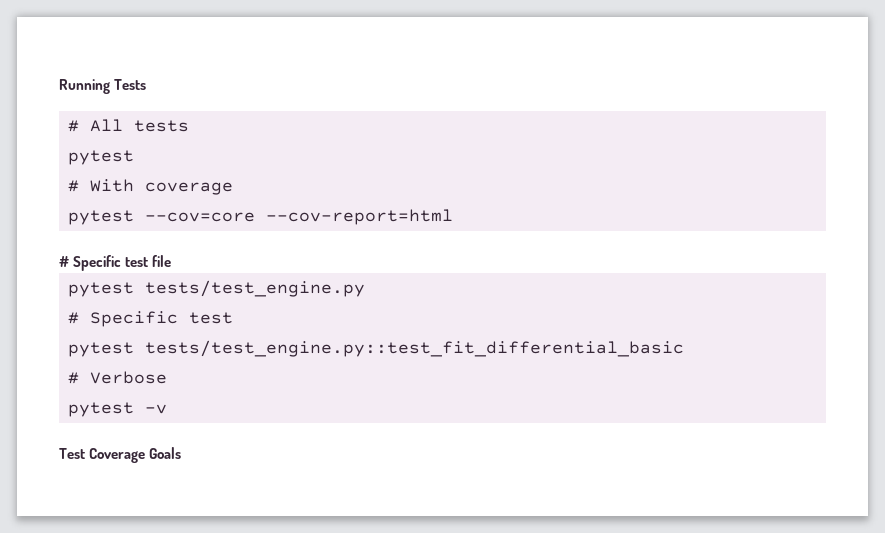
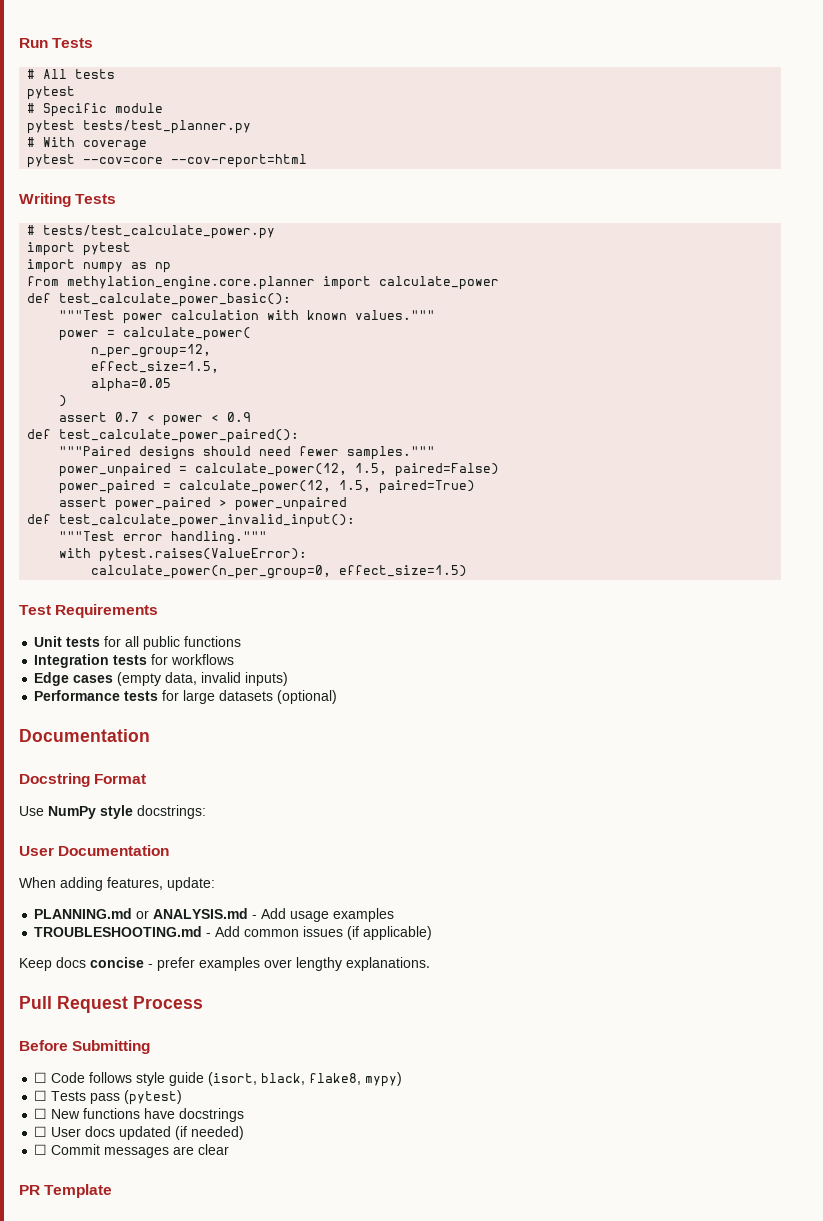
[59,79,110,94] Running -> [19,38,48,48] Run
(134, 157) none -> [27,103,164,117] [27,120,252,134] // # Specific module // pytest tests/test_planner.py
[59,255,172,271] [67,280,365,297] [67,311,233,327] [67,340,684,357] [67,371,167,384] [67,402,167,417] [59,447,182,463] # Specific test file // pytest tests/test_engine.py // # Specific test // pytest tests/test_engine.py::test_fit_differential_basic // # Verbose // pytest -v // Test Coverage Goals -> [19,193,117,207] [27,225,276,239] [27,242,132,256] [27,259,172,273] [27,276,500,290] [27,293,292,307] [59,310,436,324] [59,327,252,341] [91,344,212,358] [91,361,220,373] [91,378,172,392] [59,395,68,407] [59,412,252,426] [27,429,300,443] [59,446,436,460] [59,463,500,477] [59,480,476,494] [59,497,348,511] [27,514,356,528] [59,531,268,545] [59,548,308,562] [91,565,468,579] [19,604,159,618] [34,636,242,650] [34,654,235,668] [34,672,289,686] [34,690,338,704] [19,729,150,742] [19,773,147,787] [19,805,206,819] [19,845,170,856] [19,877,215,891] [34,908,395,922] [34,926,433,940] [19,957,430,971] [19,996,203,1013] [19,1040,151,1054] [34,1072,403,1087] [34,1090,183,1105] [34,1108,245,1122] [34,1126,245,1140] [34,1144,230,1158] [19,1184,113,1198] Writing Tests // # tests/test_calculate_power.py // import pytest // import numpy as np // from methylation_engine.core.planner import calculate_power // def test_calculate_power_basic(): // """Test power calculation with known values.""" // power = calculate_power( // n_per_group=12, // effect_size=1.5, // alpha=0.05 // ) // assert 0.7 < power < 0.9 // def test_calculate_power_paired(): // """Paired designs should need fewer samples.""" // power_unpaired = calculate_power(12, 1.5, paired=False) // power_paired = calculate_power(12, 1.5, paired=True) // assert power_paired > power_unpaired // def test_calculate_power_invalid_input(): // """Test error handling.""" // with pytest.raises(ValueError): // calculate_power(n_per_group=0, effect_size=1.5) // Test Requirements // Unit tests for all public functions // Integration tests for workflows // Edge cases (empty data, invalid inputs) // Performance tests for large datasets (optional) // Documentation // Docstring Format // Use NumPy style docstrings: // User Documentation // When adding features, update: // PLANNING.md or ANALYSIS.md - Add usage examples // TROUBLESHOOTING.md - Add common issues (if applicable) // Keep docs concise - prefer examples over lengthy explanations. // Pull Request Process // Before Submitting // ☐ Code follows style guide (isort, black, flake8, mypy) // ☐ Tests pass (pytest) // ☐ New functions have docstrings // ☐ User docs updated (if needed) // ☐ Commit messages are clear // PR Template

